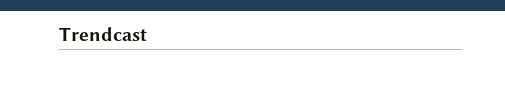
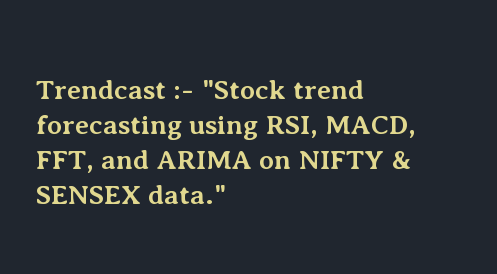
(147, 34) none -> [173,80,365,99] [36,115,417,140] [36,150,412,173] [36,185,227,204] :- "Stock trend forecasting using RSI, MACD, FFT, and ARIMA on NIFTY & SENSEX data."

